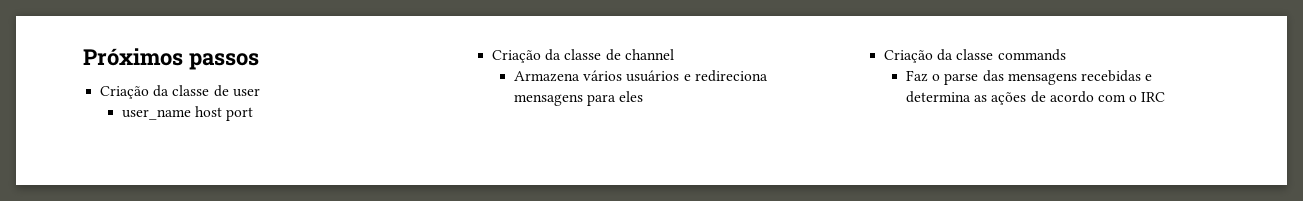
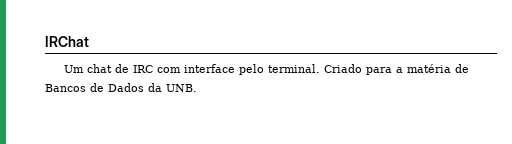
[83,48,259,70] [100,85,260,99] [121,106,254,121] [492,49,674,63] [513,70,768,82] [513,91,644,106] [884,49,1066,63] [905,70,1153,85] [905,91,1166,105] Próximos passos // Criação da classe de user // user_name host port // Criação da classe de channel // Armazena vários usuários e redireciona mensagens para eles // Criação da classe commands // Faz o parse das mensagens recebidas e determina as ações de acordo com o IRC -> [45,36,89,47] [64,64,470,75] [45,83,197,92] IRChat // Um chat de IRC com interface pelo terminal. Criado para a matéria de Bancos de Dados da UNB.

